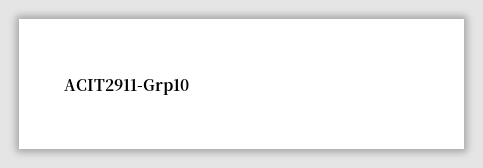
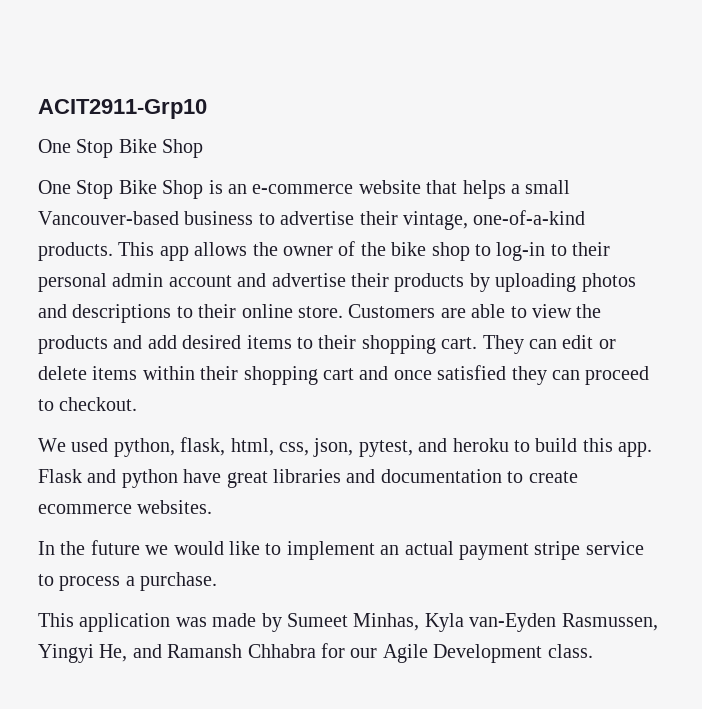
(189, 87) none -> [38,139,204,158] [38,180,571,199] [38,210,586,230] [38,241,611,261] [38,273,636,292] [38,304,602,323] [38,335,616,354] [38,365,650,385] [38,397,138,411] [38,437,653,457] [38,469,578,488] [38,500,213,514] [38,540,644,560] [38,572,218,591] [38,613,658,632] [38,643,593,663] // One Stop Bike Shop // One Stop Bike Shop is an e-commerce website that helps a small Vancouver-based business to advertise their vintage, one-of-a-kind products. This app allows the owner of the bike shop to log-in to their personal admin account and advertise their products by uploading photos and descriptions to their online store. Customers are able to view the products and add desired items to their shopping cart. They can edit or delete items within their shopping cart and once satisfied they can proceed to checkout. // We used python, flask, html, css, json, pytest, and heroku to build this app. Flask and python have great libraries and documentation to create ecommerce websites. // In the future we would like to implement an actual payment stripe service to process a purchase. // This application was made by Sumeet Minhas, Kyla van-Eyden Rasmussen, Yingyi He, and Ramansh Chhabra for our Agile Development class.

